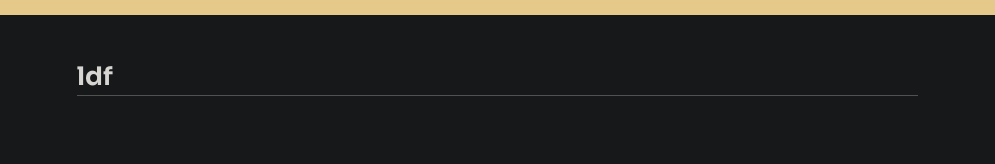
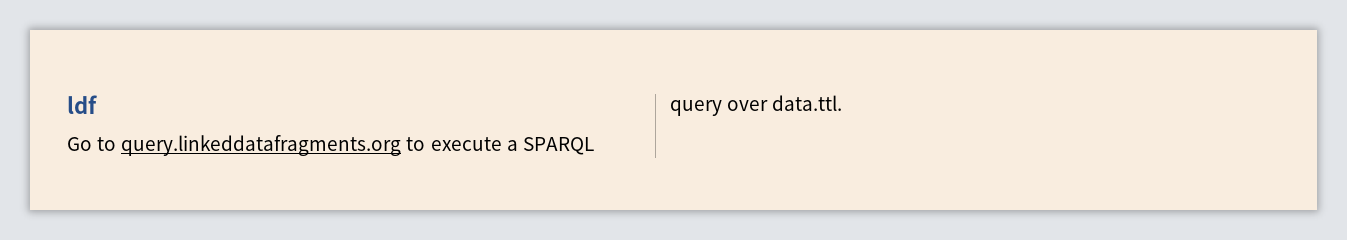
(113, 76) none -> [67,135,594,156] [670,95,843,116] // Go to query.linkeddatafragments.org to execute a SPARQL query over data.ttl.

